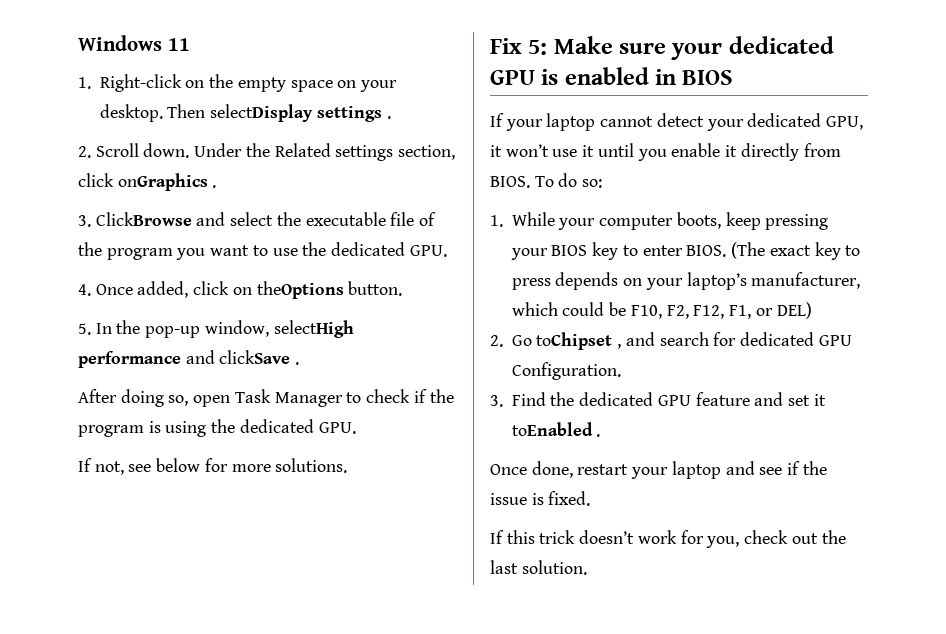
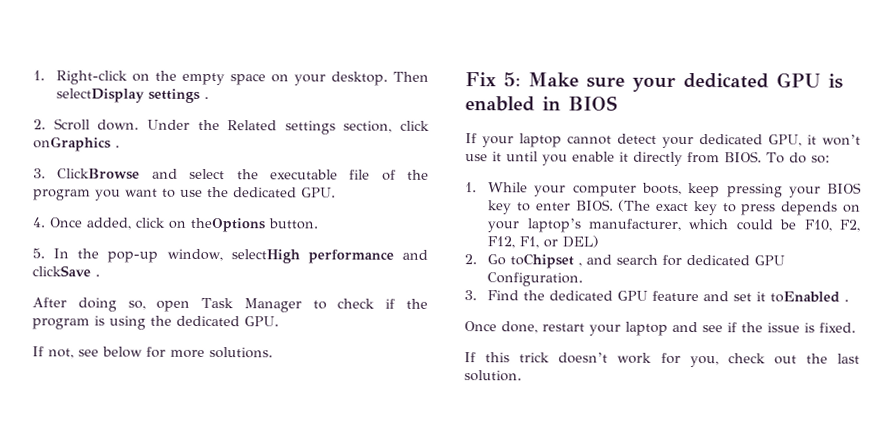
[78,35,190,51] Windows 11 // -> (33, 75) none

